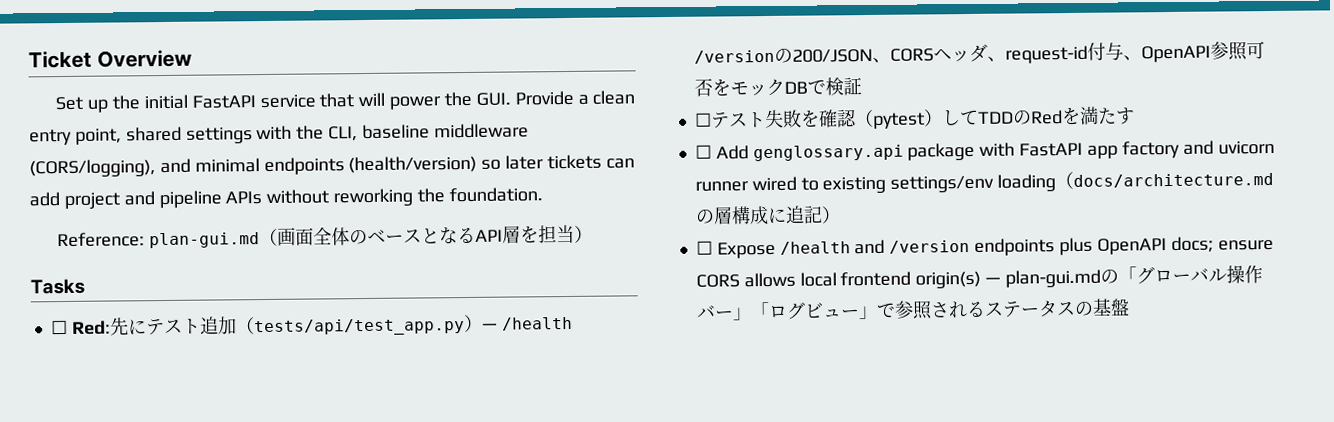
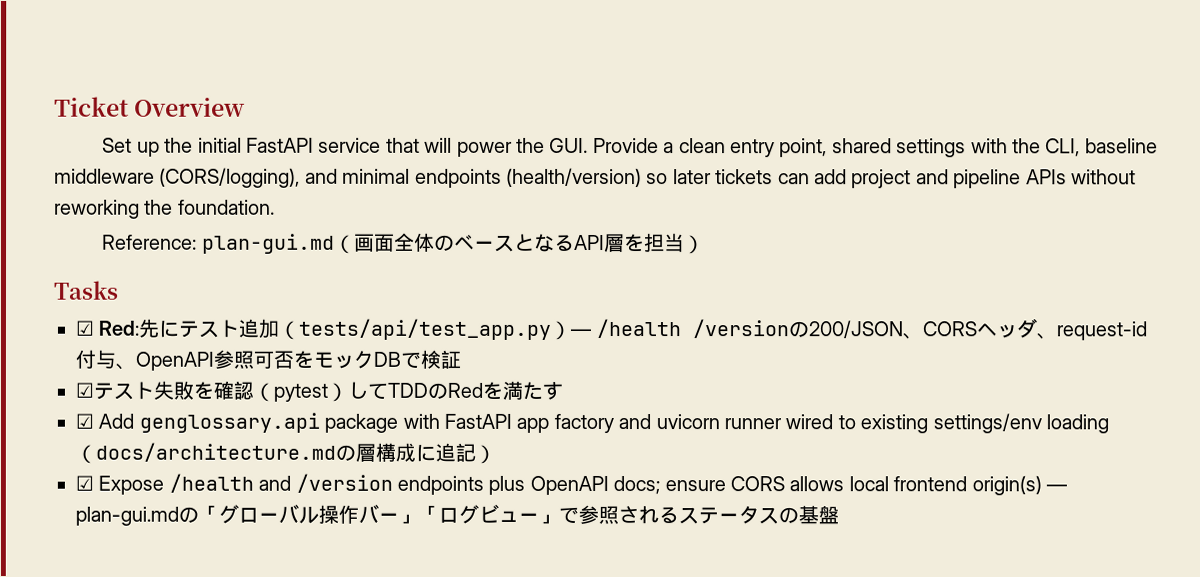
[50,319,68,335] ☐ -> [75,320,94,336] ☑
[694,112,712,127] ☐ -> [75,382,94,398] ☑
[694,144,712,159] ☐ -> [75,413,94,429] ☑
[695,240,713,255] ☐ -> [75,475,94,491] ☑

